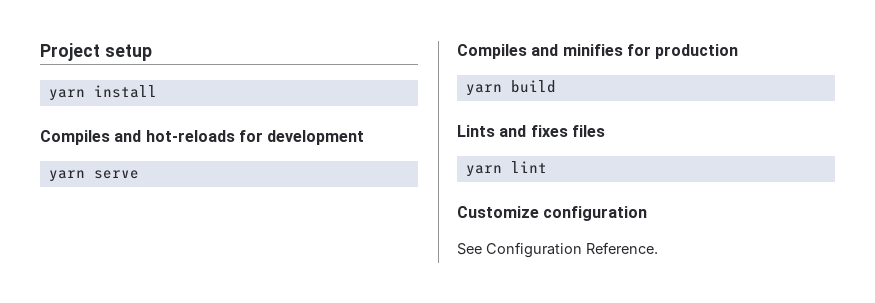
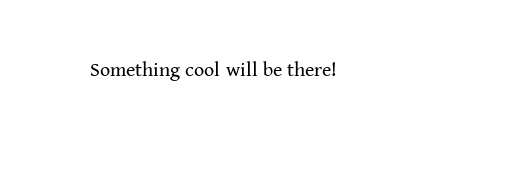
[40,43,152,61] [48,85,157,101] [40,130,365,145] [48,170,139,182] [457,44,739,59] [465,80,556,96] [457,125,605,137] [465,161,547,177] [457,206,648,221] [457,242,658,258] Project setup // yarn install // Compiles and hot-reloads for development // yarn serve // Compiles and minifies for production // yarn build // Lints and fixes files // yarn lint // Customize configuration // See Configuration Reference. -> [90,61,338,81] Something cool will be there!

